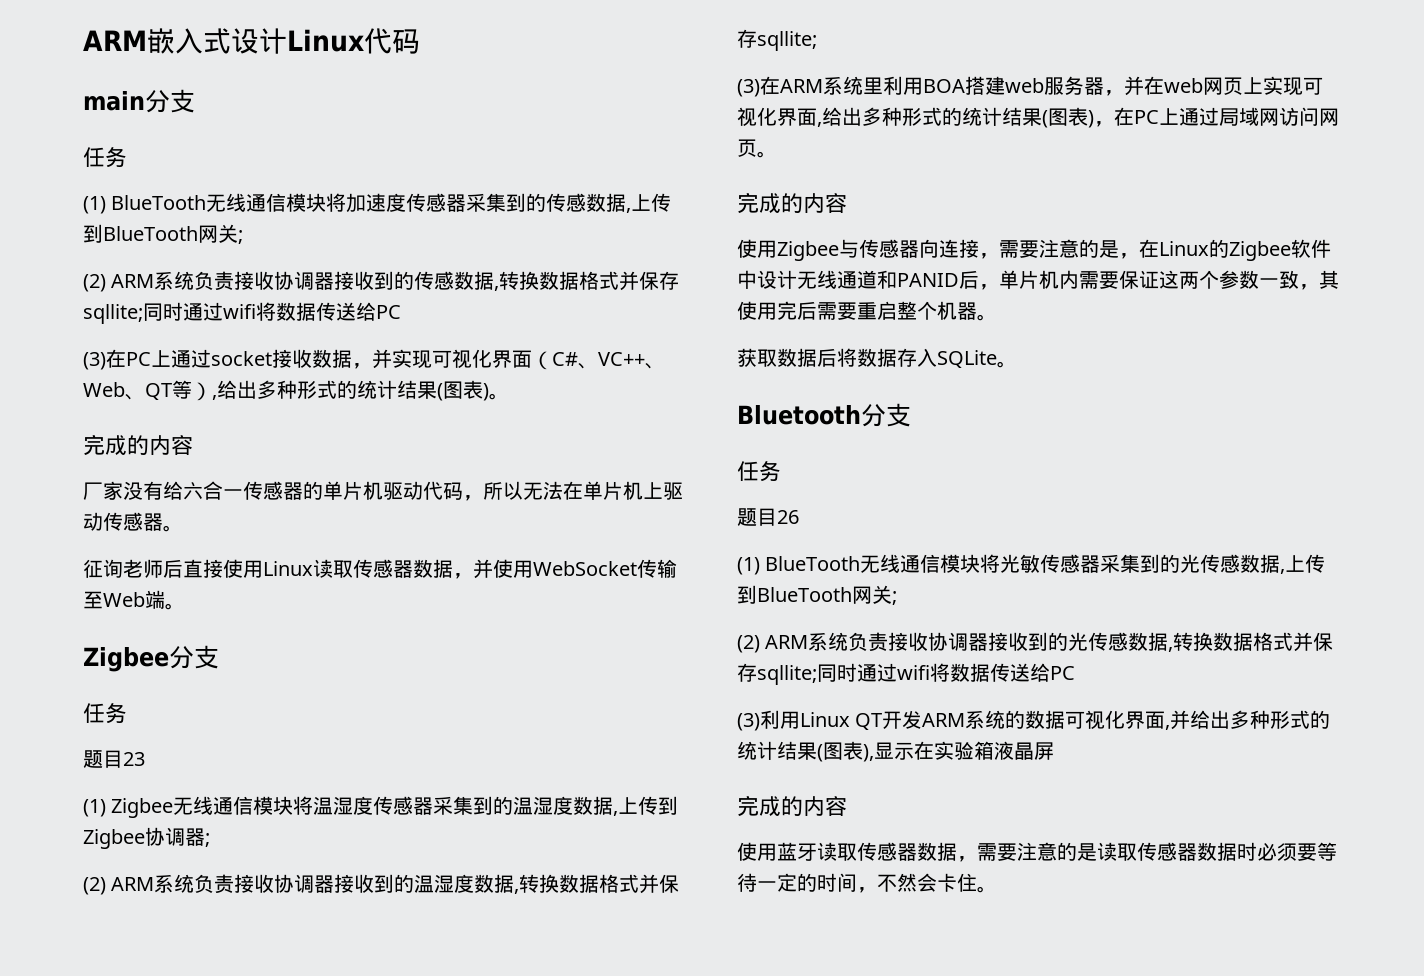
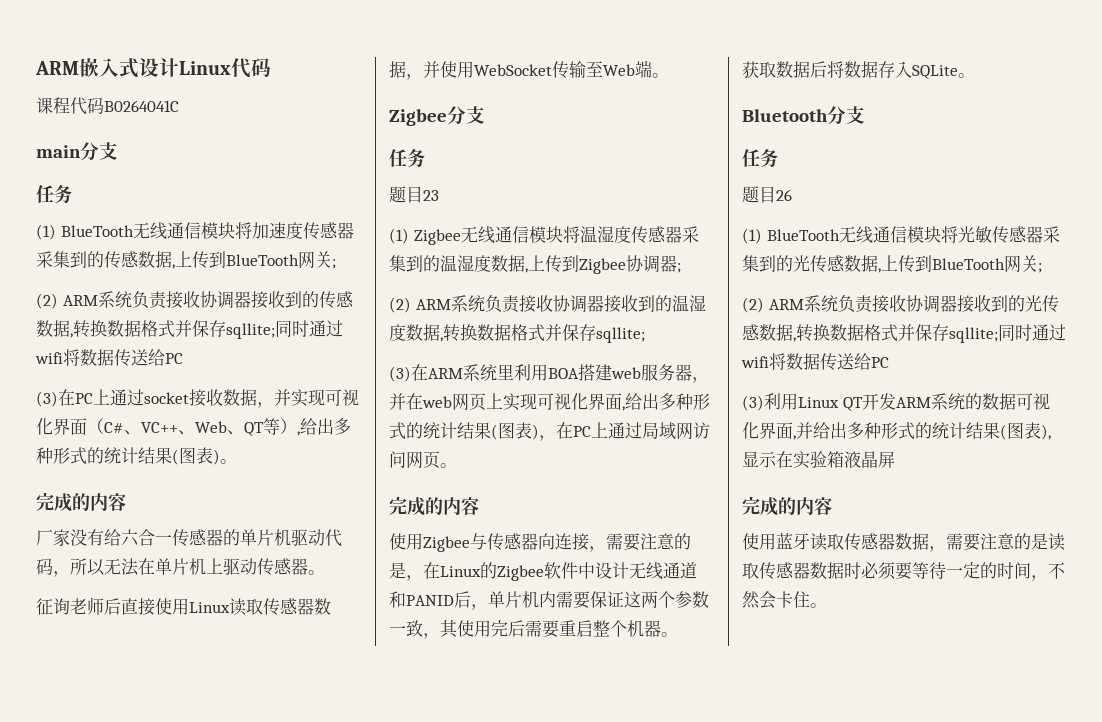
(420, 41) none -> [36,97,179,115] // 课程代码B0264041C

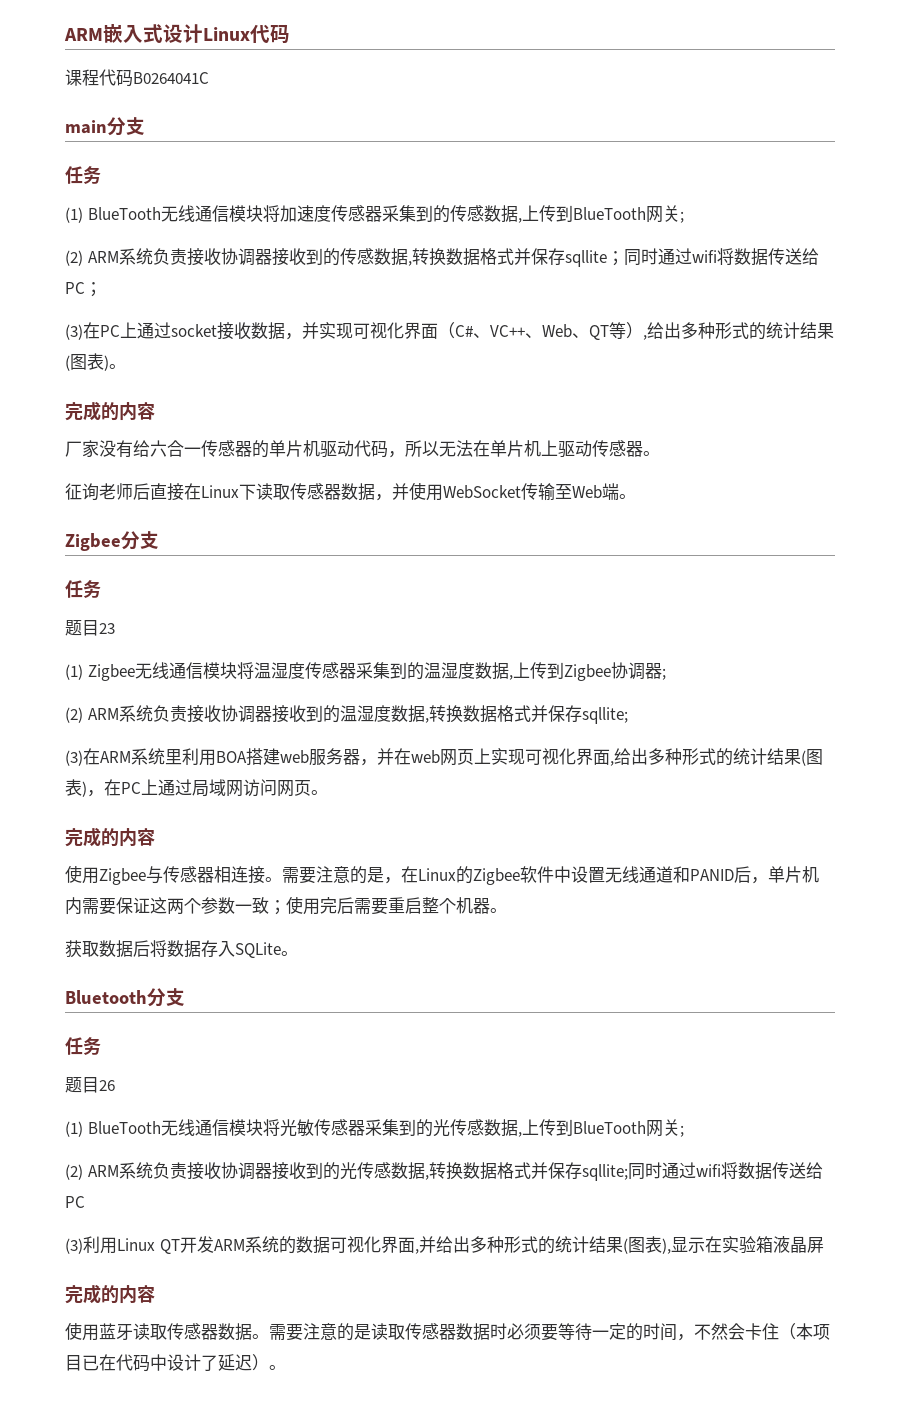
[226,320,343,339] [35,349,183,367] sqllite;同时通过wifi将数据传送给PC -> [564,248,819,267] [65,282,102,297] sqllite；同时通过wifi将数据传送给PC；
[155,598,230,615] 使用Linux -> [184,483,256,500] 在Linux下
[538,533,606,552] 向连接， -> [214,866,282,884] 相连接。
[612,562,629,579] 计 -> [588,867,605,883] 置
[423,619,458,639] ，其 -> [269,900,286,915] ；
[929,546,946,552] ， -> [252,1334,269,1339] 。
(810, 599) none -> [779,1323,830,1340] [65,1354,269,1372] （本项目已在代码中设计了延迟）

